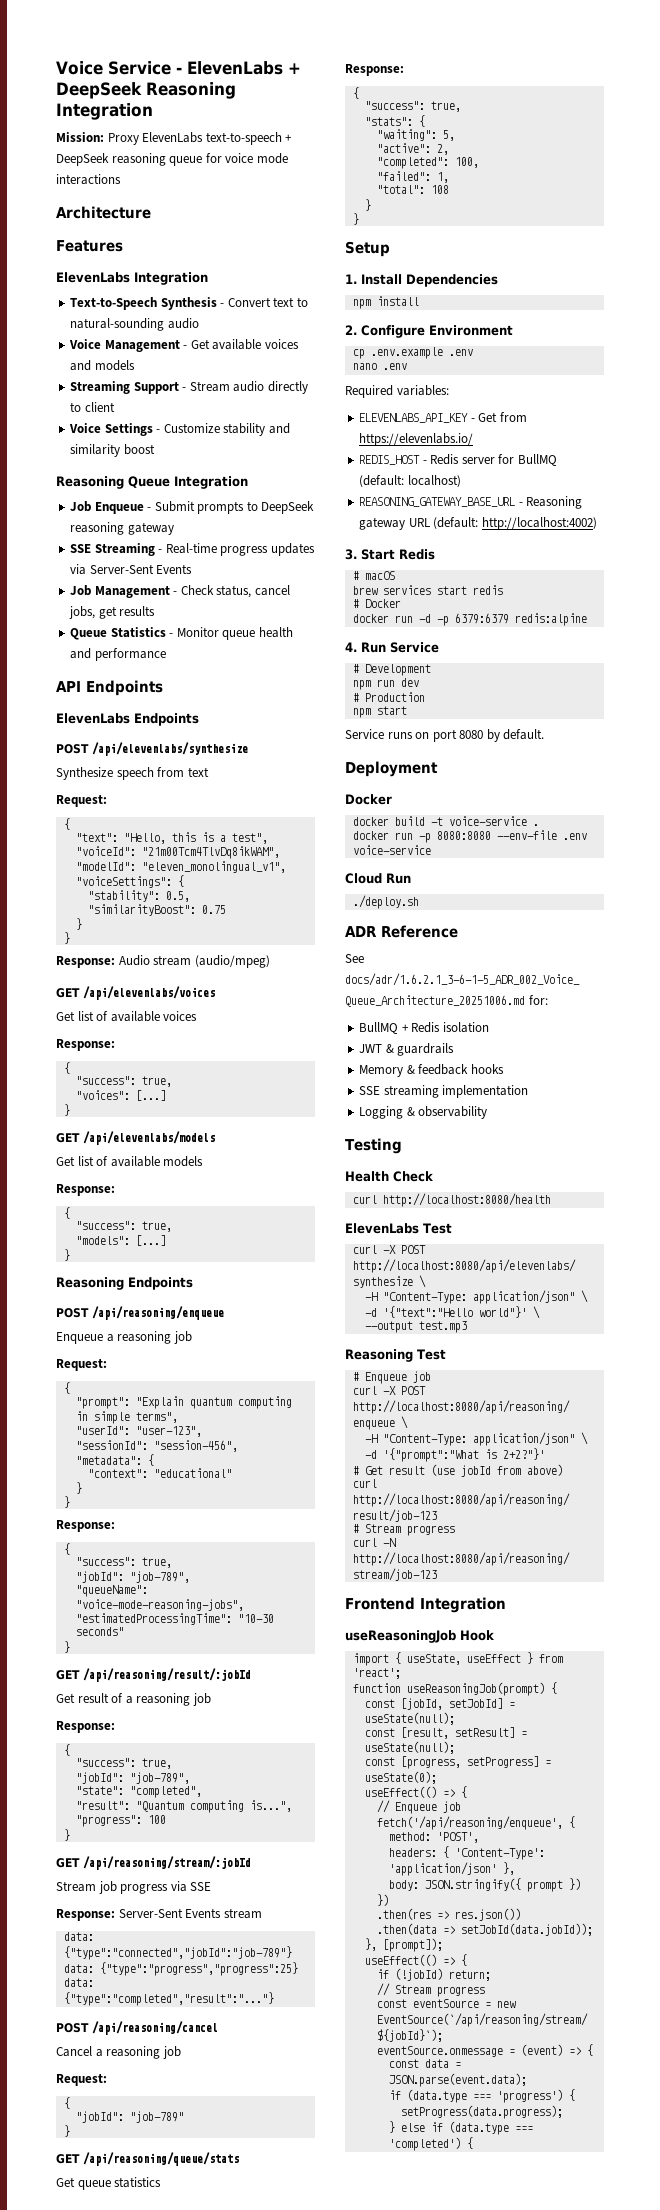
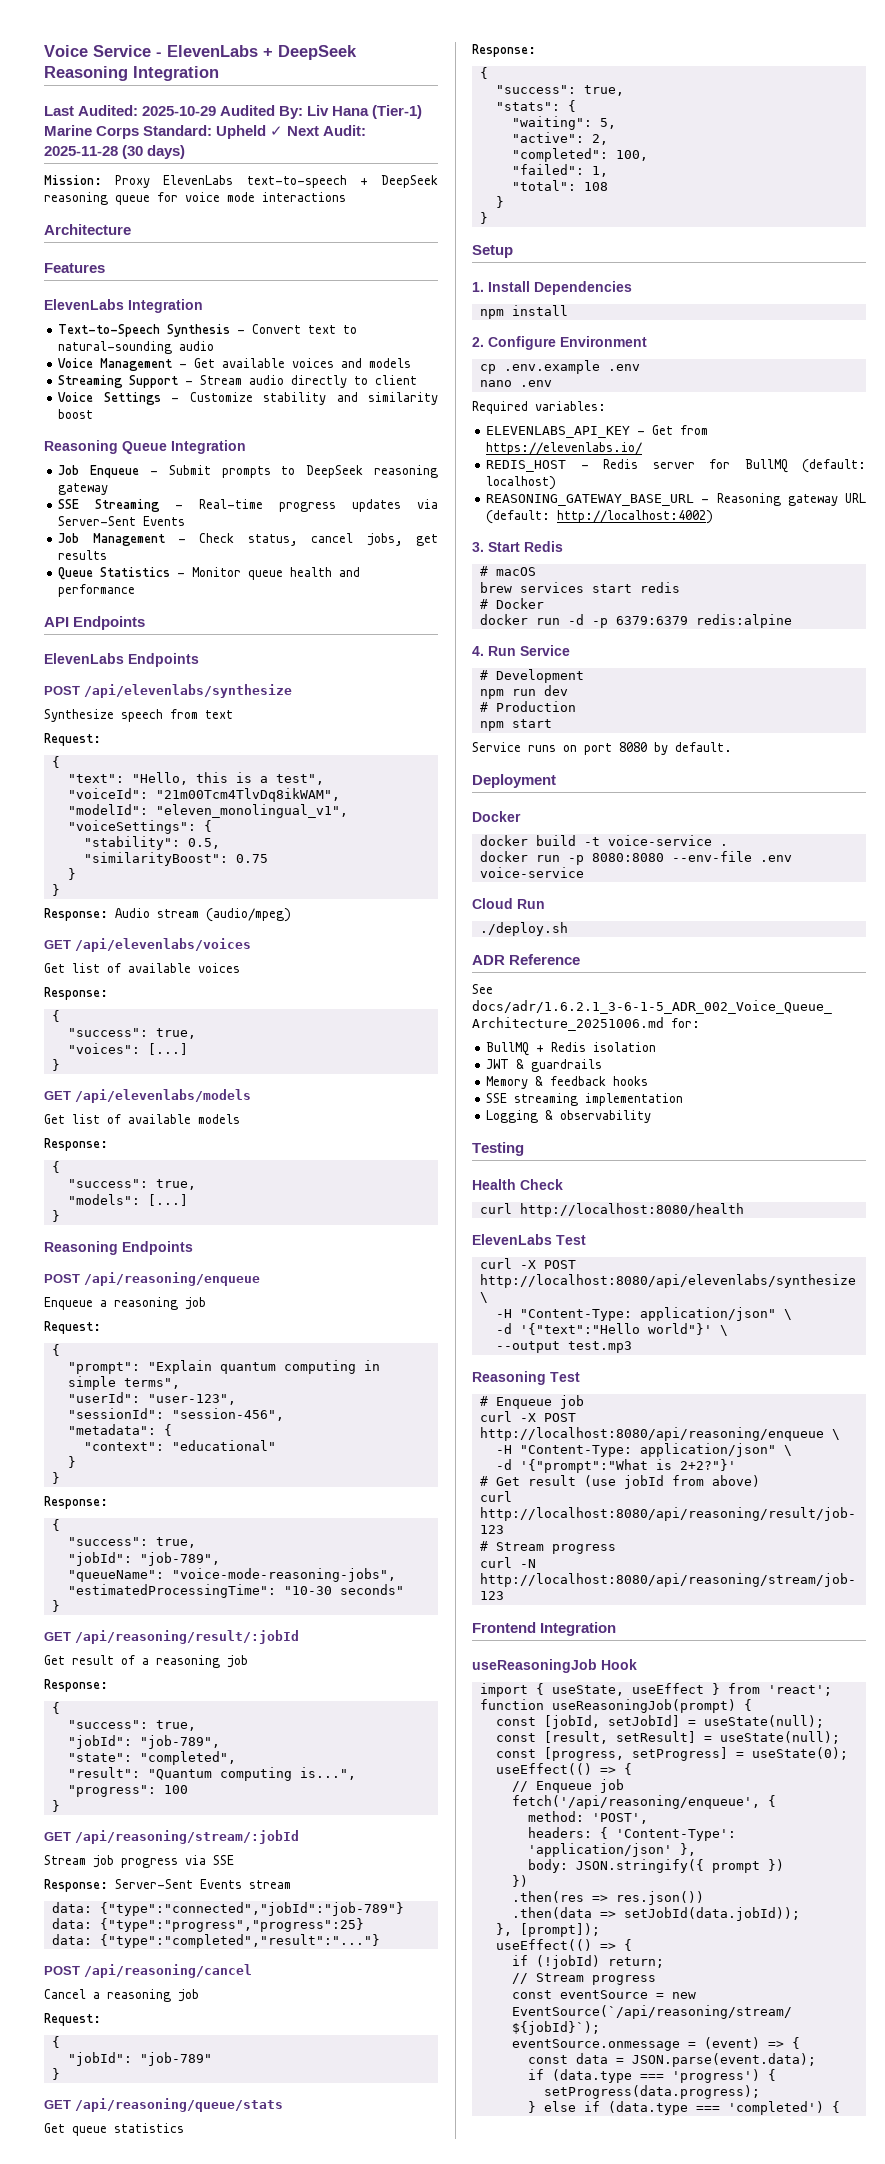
(153, 111) none -> [44,105,423,119] [44,125,367,139] [44,145,186,159] // Last Audited: 2025-10-29 Audited By: Liv Hana (Tier-1) Marine Corps Standard: Upheld ✓ Next Audit: 2025-11-28 (30 days)

